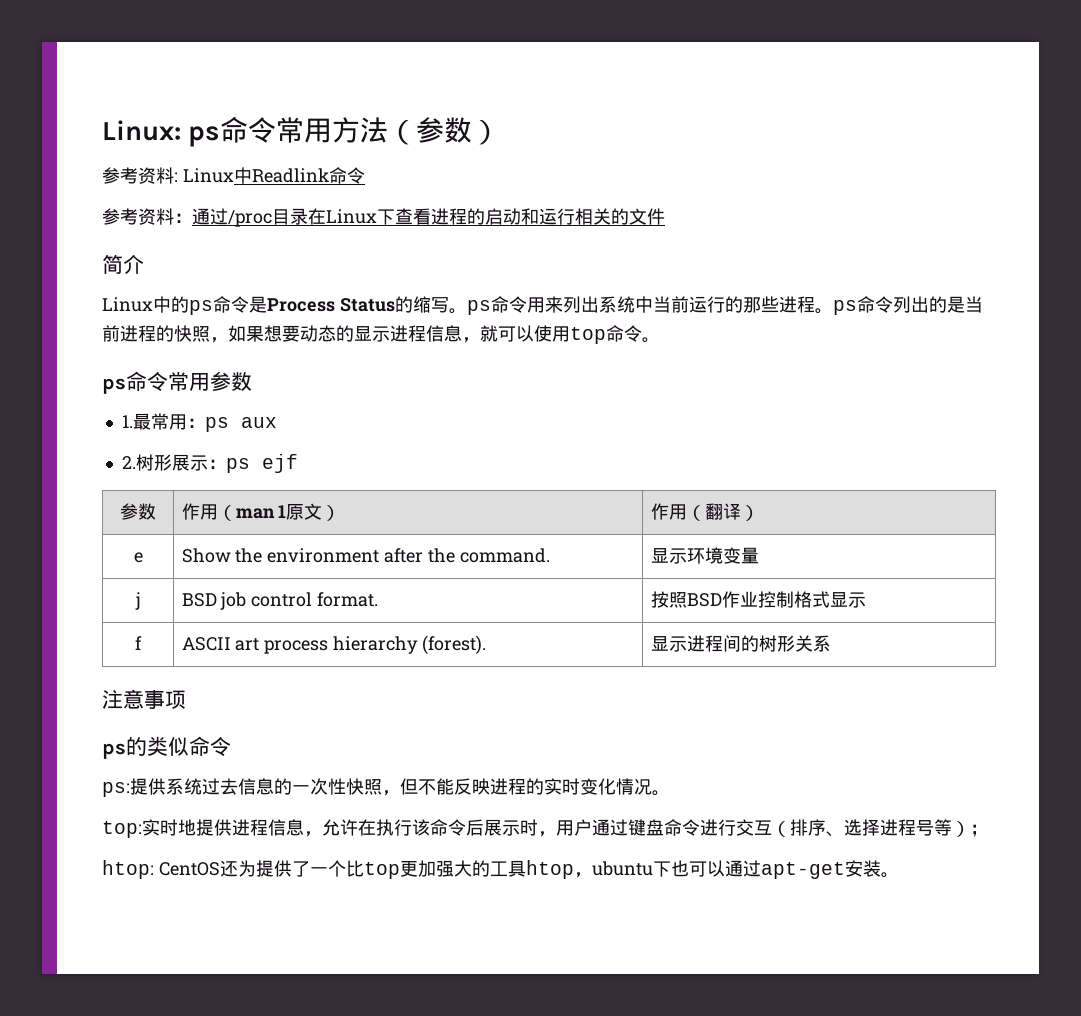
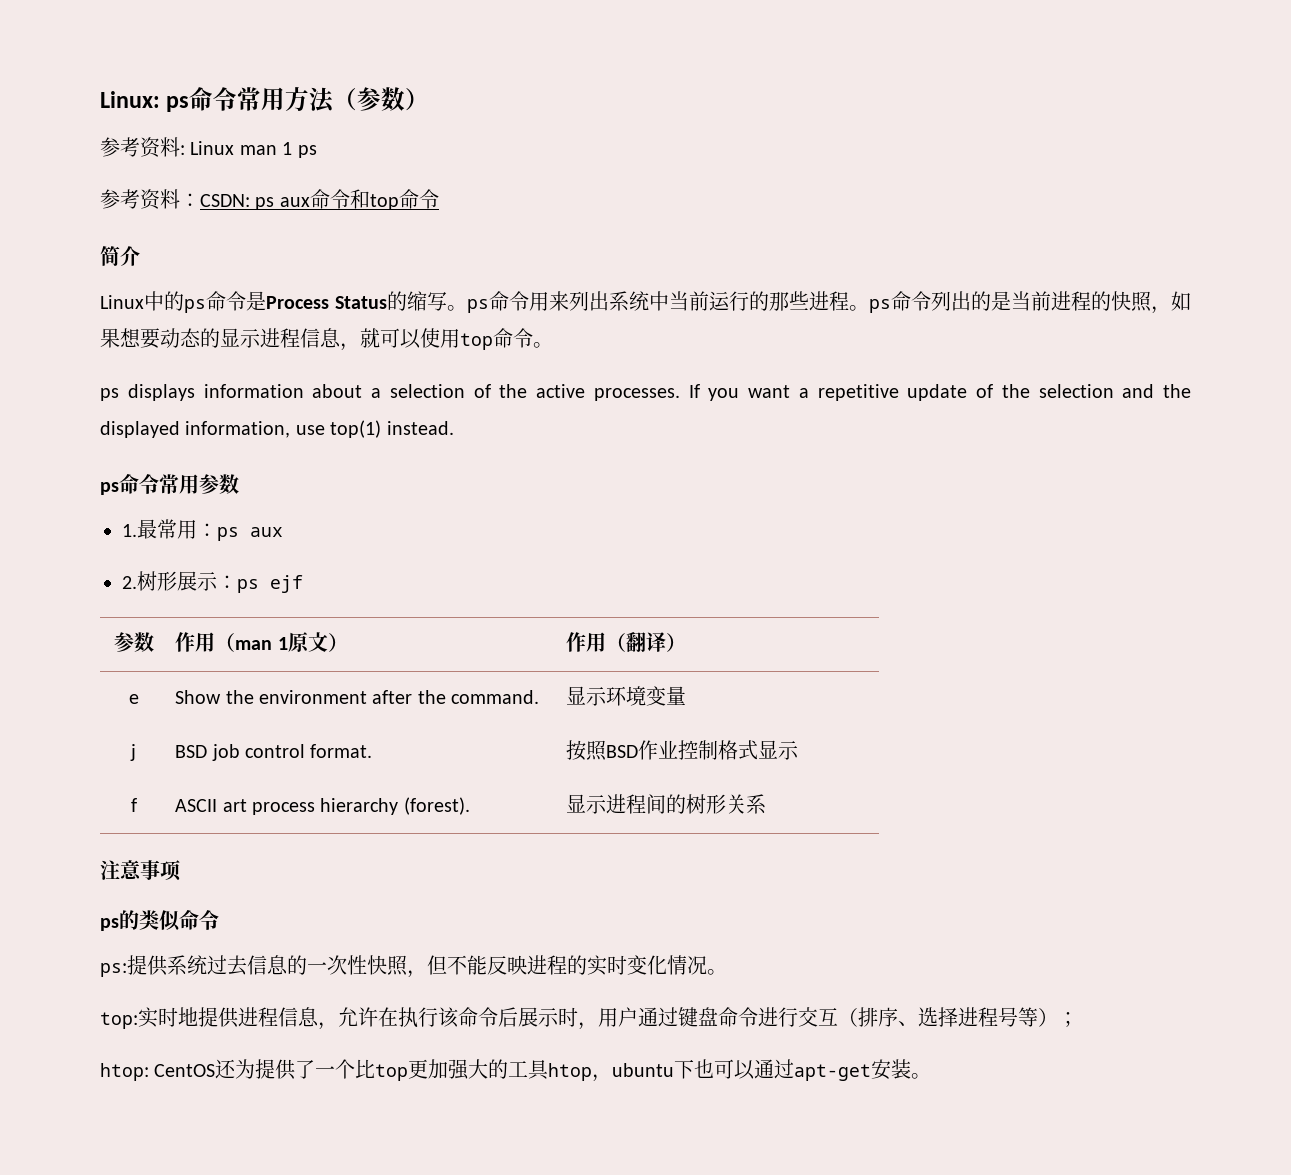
[233,167,365,184] [102,208,665,227] 中Readlink命令 // 参考资料：通过/proc目录在Linux下查看进程的启动和运行相关的文件 -> [239,142,317,158] [100,189,439,210] man 1 ps // 参考资料：CSDN: ps aux命令和top命令
(660, 340) none -> [100,384,1191,401] [100,420,454,438] // ps displays information about a selection of the active processes. If you want a repetitive update of the selection and the displayed information, use top(1) instead.

